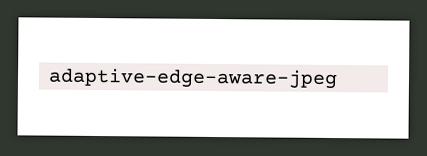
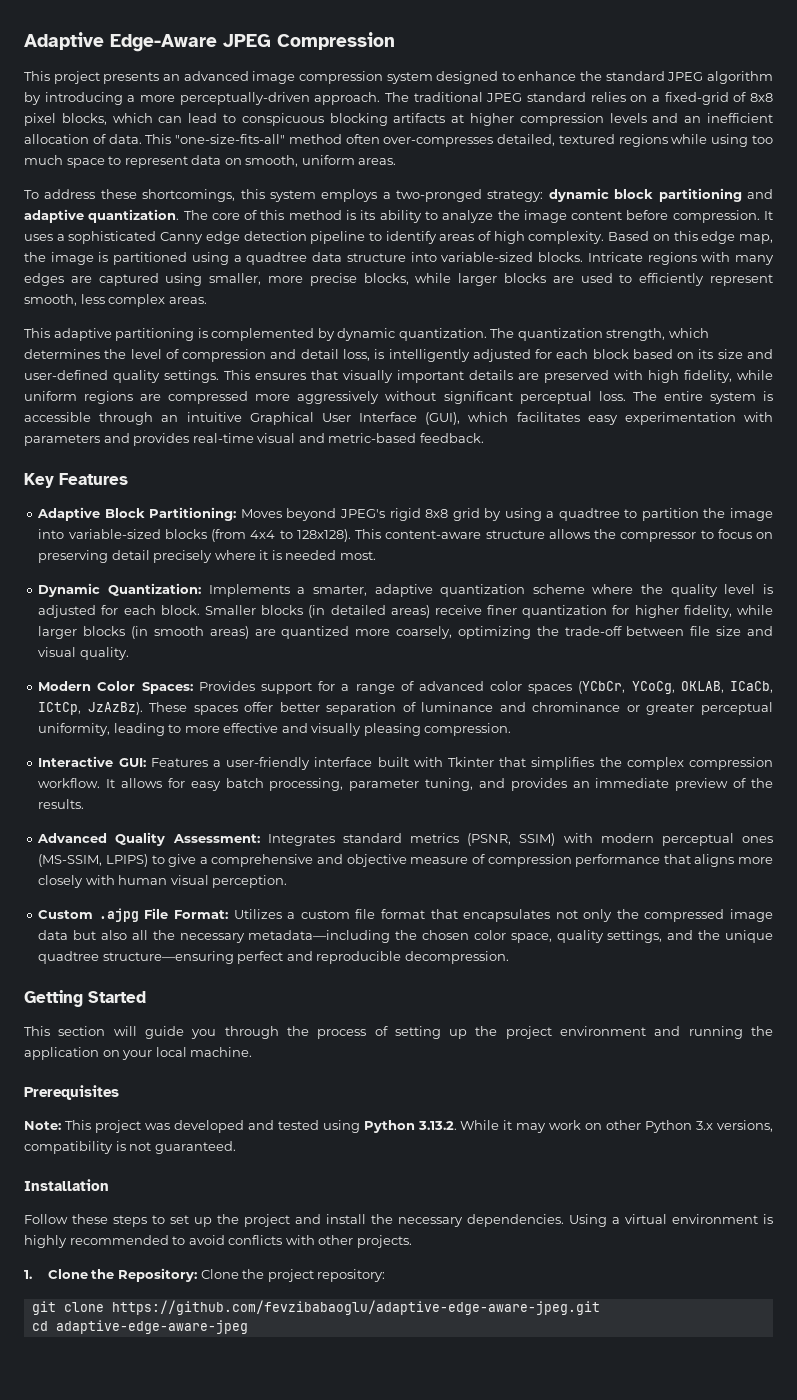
(47, 78) none -> [24,32,395,52] [24,71,773,84] [24,92,773,105] [24,113,773,126] [24,134,773,147] [24,155,397,168] [24,188,773,202] [24,209,773,223] [24,231,774,244] [24,252,775,265] [24,273,773,286] [24,294,207,307] [24,328,709,341] [24,349,774,362] [24,370,773,383] [24,391,774,404] [24,412,773,425] [24,433,484,446] [24,473,128,488] [37,507,774,521] [38,529,773,542] [38,550,376,563] [38,583,773,597] [38,605,773,618] [38,626,774,639] [38,647,129,660] [38,681,773,694] [38,702,773,715] [38,723,512,736] [38,756,774,770] [38,778,774,791] [38,799,85,809] [37,832,773,846] [38,854,774,867] [38,875,288,888] [38,908,774,922] [38,930,774,943] [38,951,509,964] [24,990,146,1007] [24,1026,773,1039] [24,1047,253,1060] [24,1085,119,1100] [24,1120,774,1133] [24,1141,236,1154] [24,1179,109,1191] [24,1214,773,1227] [24,1235,412,1248] [24,1268,386,1282] [31,1300,600,1315] [31,1321,48,1331] Adaptive Edge-Aware JPEG Compression // This project presents an advanced image compression system designed to enhance the standard JPEG algorithm by introducing a more perceptually-driven approach. The traditional JPEG standard relies on a fixed-grid of 8x8 pixel blocks, which can lead to conspicuous blocking artifacts at higher compression levels and an inefficient allocation of data. This "one-size-fits-all" method often over-compresses detailed, textured regions while using too much space to represent data on smooth, uniform areas. // To address these shortcomings, this system employs a two-pronged strategy: dynamic block partitioning and adaptive quantization. The core of this method is its ability to analyze the image content before compression. It uses a sophisticated Canny edge detection pipeline to identify areas of high complexity. Based on this edge map, the image is partitioned using a quadtree data structure into variable-sized blocks. Intricate regions with many edges are captured using smaller, more precise blocks, while larger blocks are used to efficiently represent smooth, less complex areas. // This adaptive partitioning is complemented by dynamic quantization. The quantization strength, which determines the level of compression and detail loss, is intelligently adjusted for each block based on its size and user-defined quality settings. This ensures that visually important details are preserved with high fidelity, while uniform regions are compressed more aggressively without significant perceptual loss. The entire system is accessible through an intuitive Graphical User Interface (GUI), which facilitates easy experimentation with parameters and provides real-time visual and metric-based feedback. // Key Features // Adaptive Block Partitioning: Moves beyond JPEG's rigid 8x8 grid by using a quadtree to partition the image into variable-sized blocks (from 4x4 to 128x128). This content-aware structure allows the compressor to focus on preserving detail precisely where it is needed most. // Dynamic Quantization: Implements a smarter, adaptive quantization scheme where the quality level is adjusted for each block. Smaller blocks (in detailed areas) receive finer quantization for higher fidelity, while larger blocks (in smooth areas) are quantized more coarsely, optimizing the trade-off between file size and visual quality. // Modern Color Spaces: Provides support for a range of advanced color spaces (YCbCr, YCoCg, OKLAB, ICaCb, ICtCp, JzAzBz). These spaces offer better separation of luminance and chrominance or greater perceptual uniformity, leading to more effective and visually pleasing compression. // Interactive GUI: Features a user-friendly interface built with Tkinter that simplifies the complex compression workflow. It allows for easy batch processing, parameter tuning, and provides an immediate preview of the results. // Advanced Quality Assessment: Integrates standard metrics (PSNR, SSIM) with modern perceptual ones (MS-SSIM, LPIPS) to give a comprehensive and objective measure of compression performance that aligns more closely with human visual perception. // Custom .ajpg File Format: Utilizes a custom file format that encapsulates not only the compressed image data but also all the necessary metadata—including the chosen color space, quality settings, and the unique quadtree structure—ensuring perfect and reproducible decompression. // Getting Started // This section will guide you through the process of setting up the project environment and running the application on your local machine. // Prerequisites // Note: This project was developed and tested using Python 3.13.2. While it may work on other Python 3.x versions, compatibility is not guaranteed. // Installation // Follow these steps to set up the project and install the necessary dependencies. Using a virtual environment is highly recommended to avoid conflicts with other projects. // 1. Clone the Repository: Clone the project repository: // git clone https://github.com/fevzibabaoglu/adaptive-edge-aware-jpeg.git // cd

